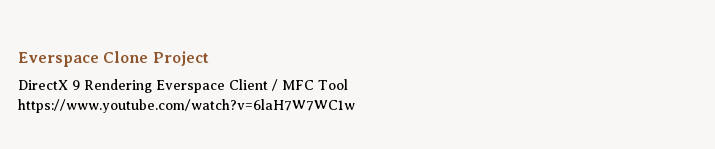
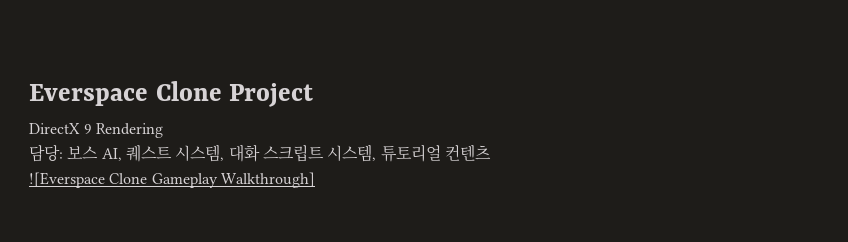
[156,79,348,93] [18,99,355,113] Everspace Client / MFC Tool https://www.youtube.com/watch?v=6laH7W7WC1w -> [29,144,491,162] [29,172,315,188] // 담당: 보스 AI, 퀘스트 시스템, 대화 스크립트 시스템, 튜토리얼 컨텐츠 // ![Everspace Clone Gameplay Walkthrough]

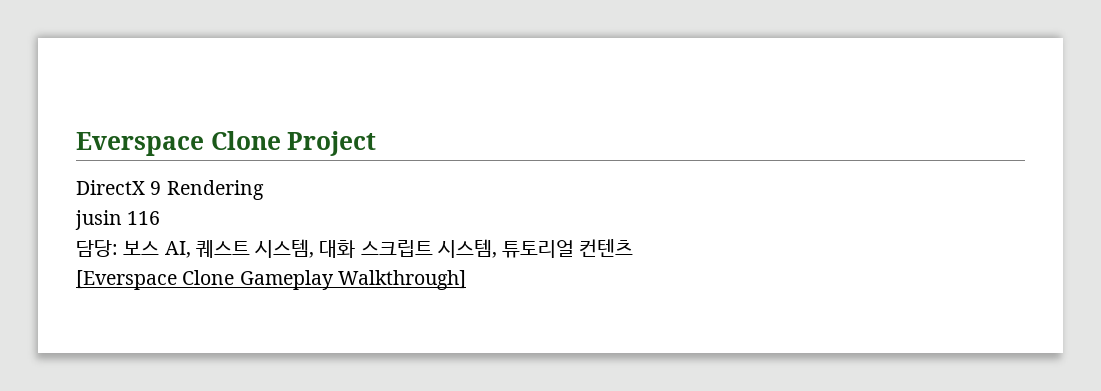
(163, 130) none -> [75,210,161,230] // jusin 116
[29,172,105,188] ![Everspace -> [76,270,177,290] [Everspace

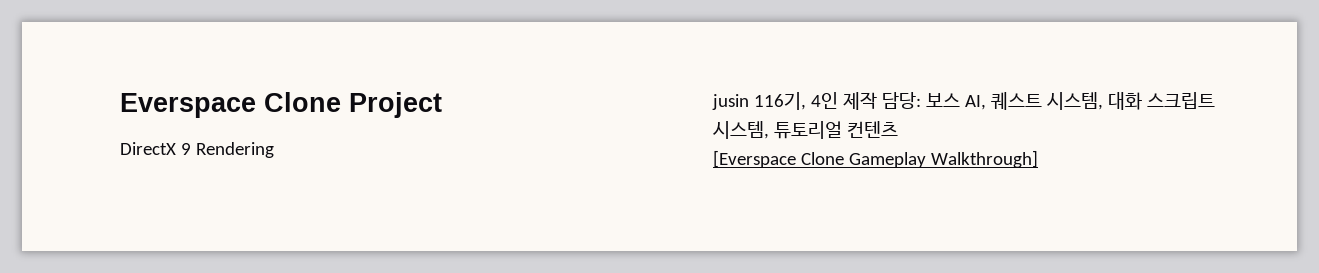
[127,211,161,225] 116 // -> [753,92,877,110] 116기, 4인 제작

